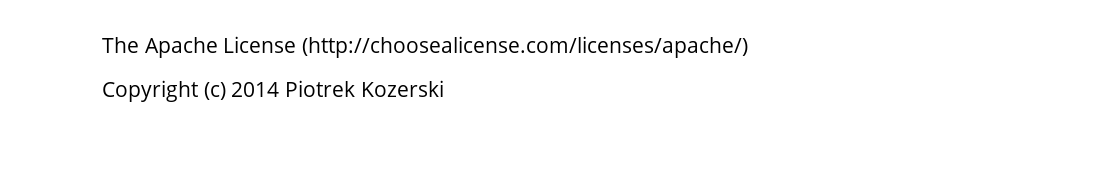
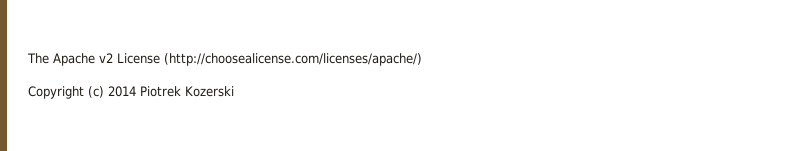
(218, 47) none -> [99,53,113,63] v2

